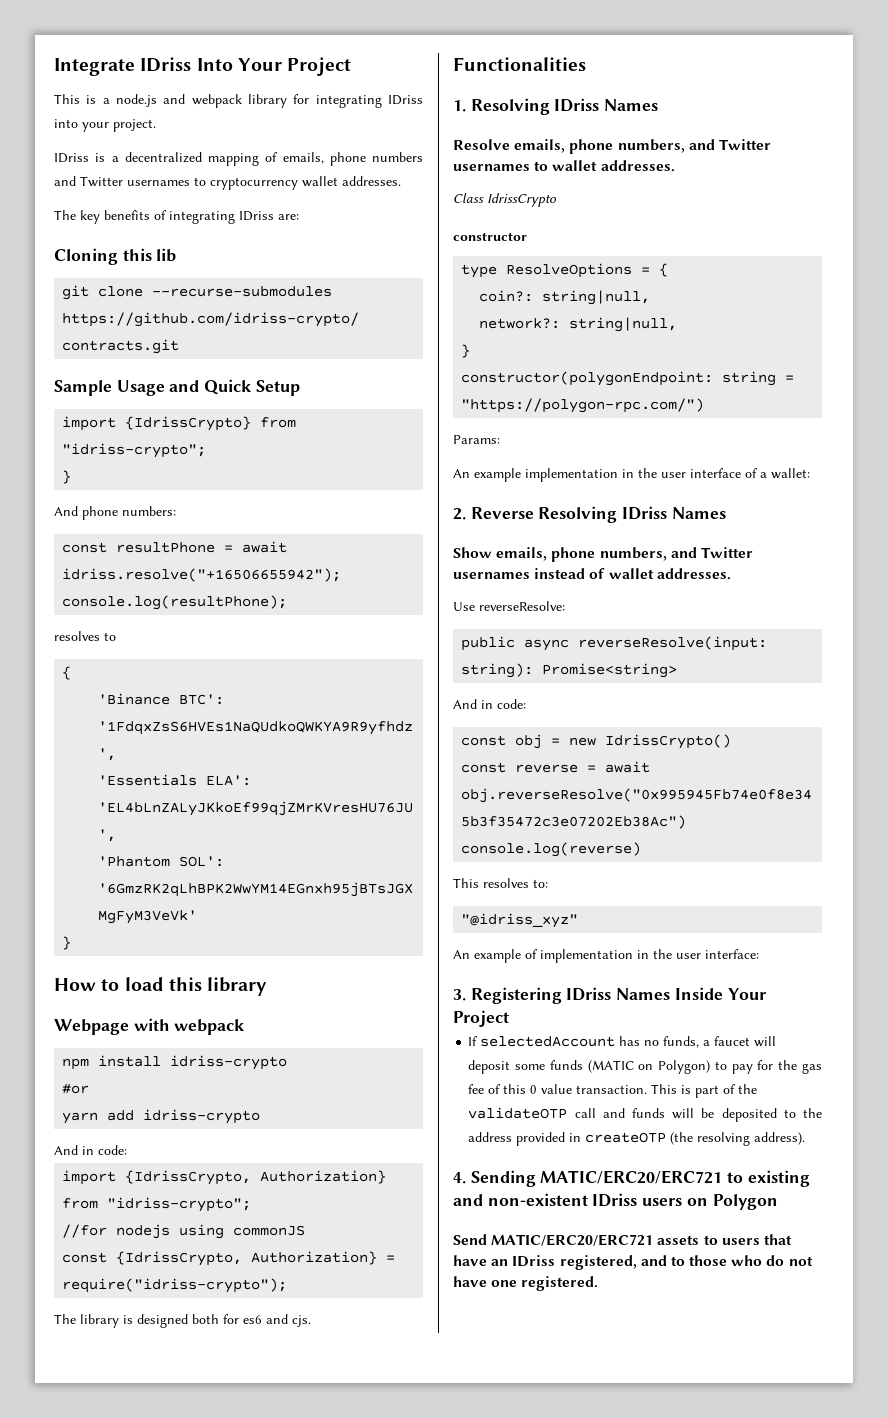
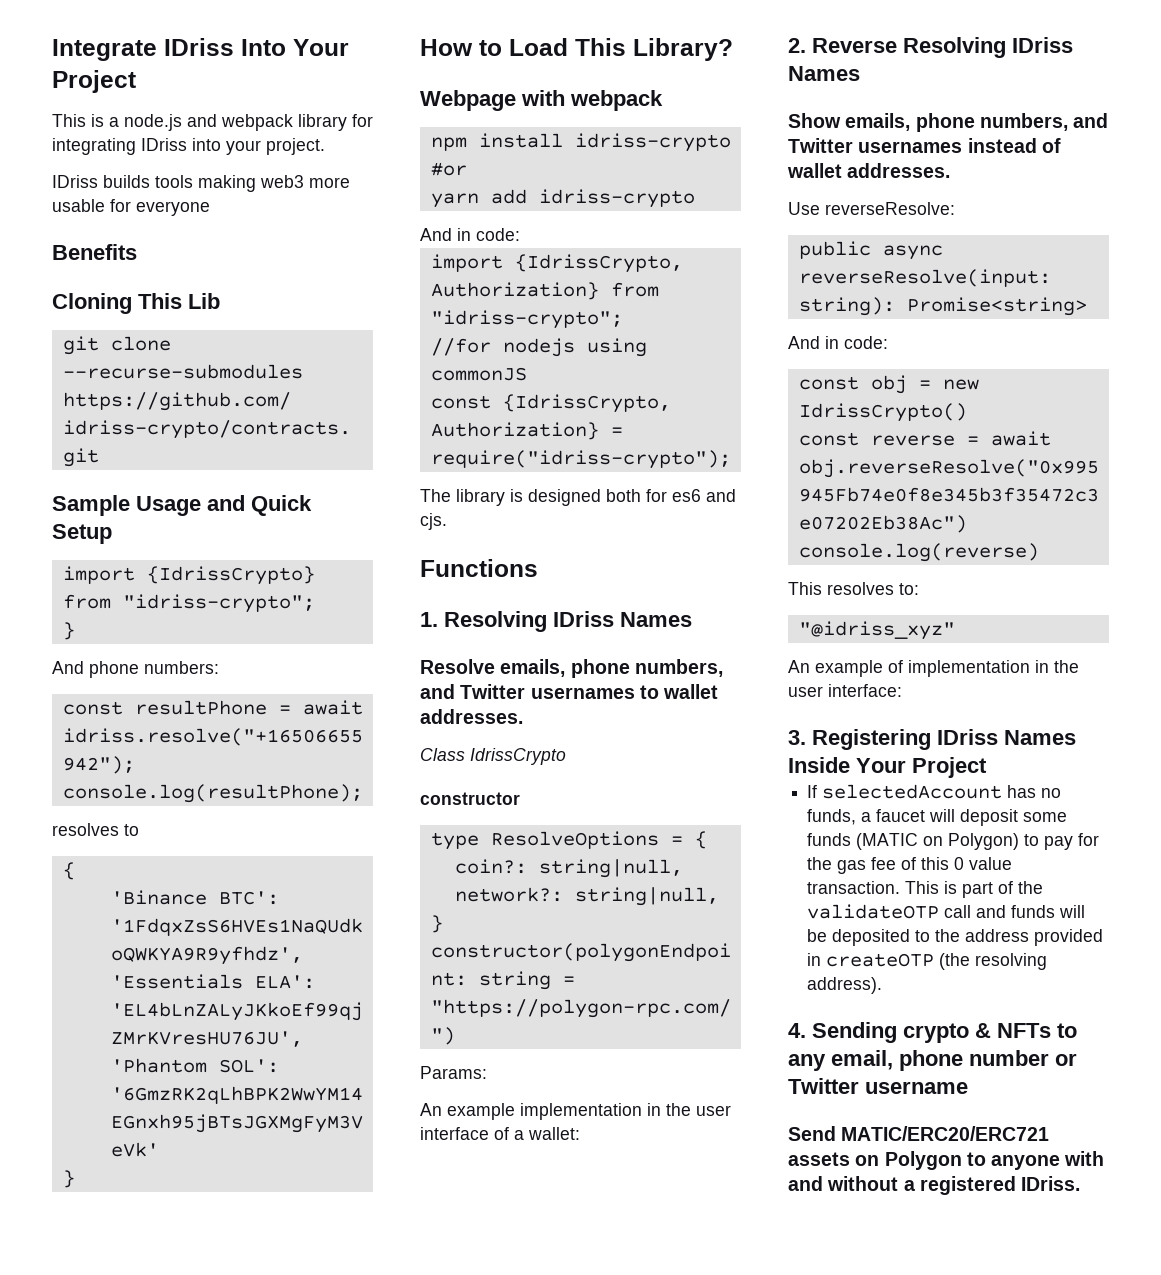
[95,152,423,166] [54,176,401,190] [54,210,299,224] is a decentralized mapping of emails, phone numbers and Twitter usernames to cryptocurrency wallet addresses. // The key benefits of integrating IDriss are: -> [103,175,350,192] [52,199,210,216] [52,244,137,260] builds tools making web3 more usable for everyone // Benefits
[122,248,177,262] this lib -> [138,293,220,309] This Lib
[124,977,268,996] load this library -> [509,38,733,61] Load This Library?
[453,57,586,71] Functionalities -> [420,559,538,577] Functions
[540,1170,810,1187] [453,1193,778,1210] [453,1234,792,1246] [453,1255,813,1270] [453,1276,599,1291] MATIC/ERC20/ERC721 to existing and non-existent IDriss users on Polygon // Send MATIC/ERC20/ERC721 assets to users that have an IDriss registered, and to those who do not have one registered. -> [903,1023,1077,1043] [788,1050,1077,1071] [788,1078,968,1094] [788,1126,1050,1141] [788,1151,1105,1170] [788,1176,1081,1195] crypto & NFTs to any email, phone number or Twitter username // Send MATIC/ERC20/ERC721 assets on Polygon to anyone with and without a registered IDriss.

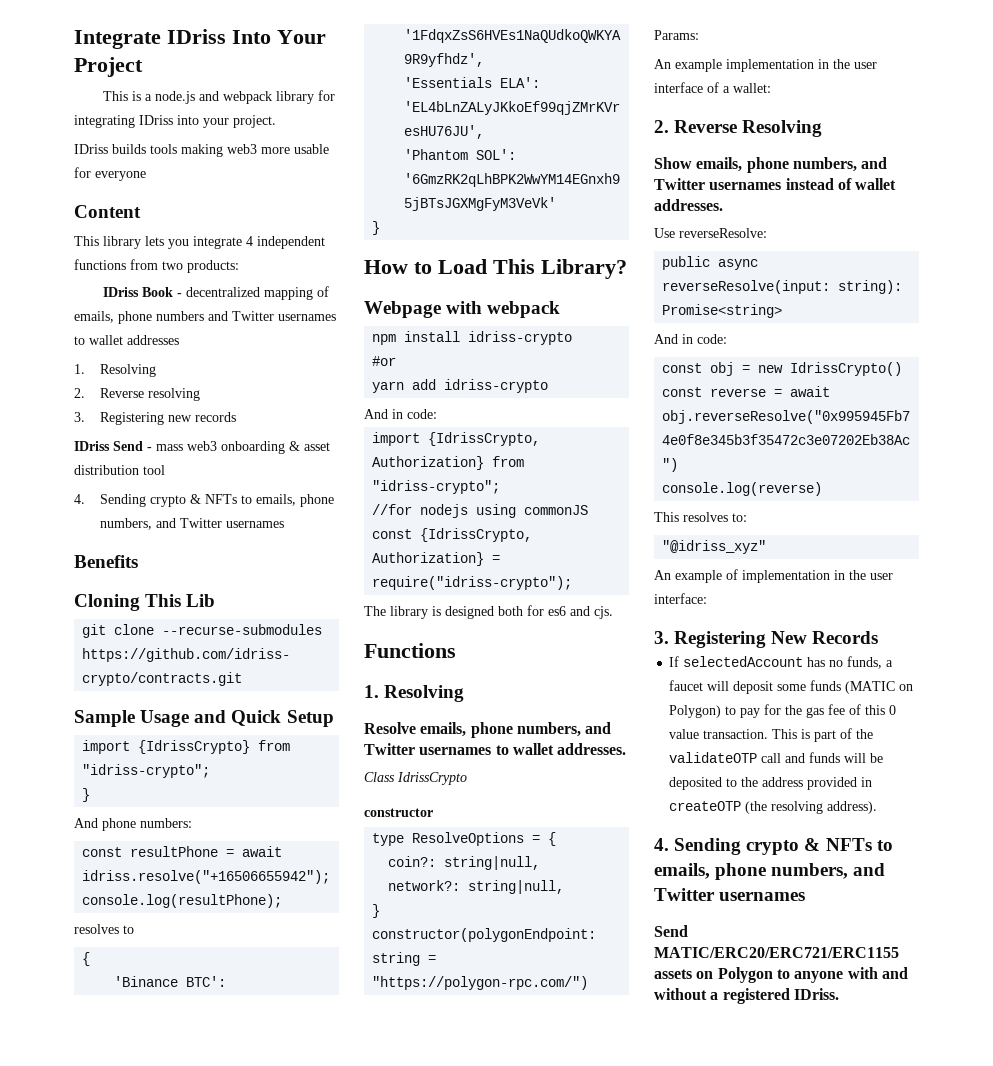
(210, 208) none -> [74,205,141,218] [74,236,325,249] [74,259,239,273] [102,286,329,300] [74,311,336,324] [74,335,179,345] [74,364,156,377] [74,388,200,401] [74,412,236,425] [74,441,330,454] [74,465,165,475] [74,494,334,507] [99,518,284,530] // Content // This library lets you integrate 4 independent functions from two products: // IDriss Book - decentralized mapping of emails, phone numbers and Twitter usernames to wallet addresses // 1. Resolving // 2. Reverse resolving // 3. Registering new records // IDriss Send - mass web3 onboarding & asset distribution tool // 4. Sending crypto & NFTs to emails, phone numbers, and Twitter usernames
[553,611,692,627] IDriss Names -> (465, 693) none
[1012,37,1073,53] [788,66,860,81] IDriss Names -> (823, 128) none
[937,729,1076,745] [788,757,987,778] IDriss Names Inside Your Project -> [771,631,879,644] New Records
[788,1050,1077,1071] [788,1078,968,1094] [788,1126,1050,1141] any email, phone number or Twitter username // Send MATIC/ERC20/ERC721 -> [654,863,886,880] [654,888,806,901] [654,925,688,937] [654,947,899,958] emails, phone numbers, and Twitter usernames // Send MATIC/ERC20/ERC721/ERC1155

